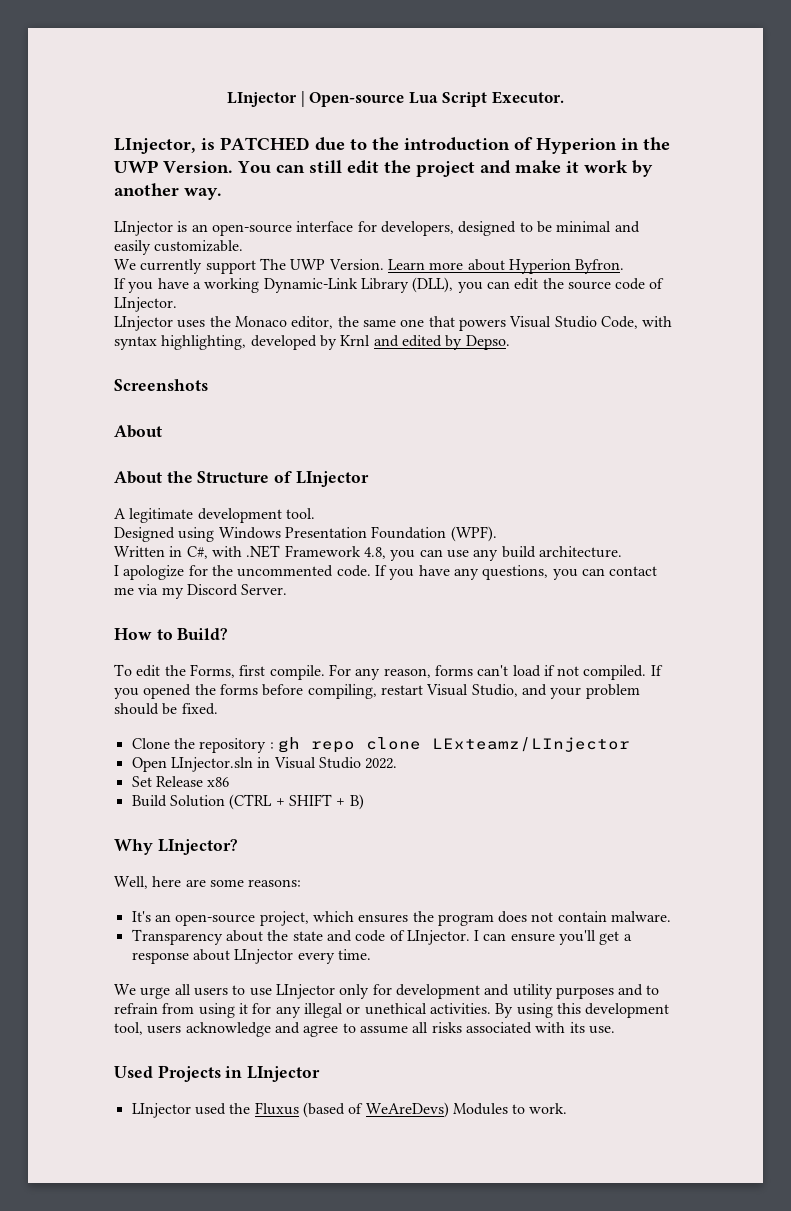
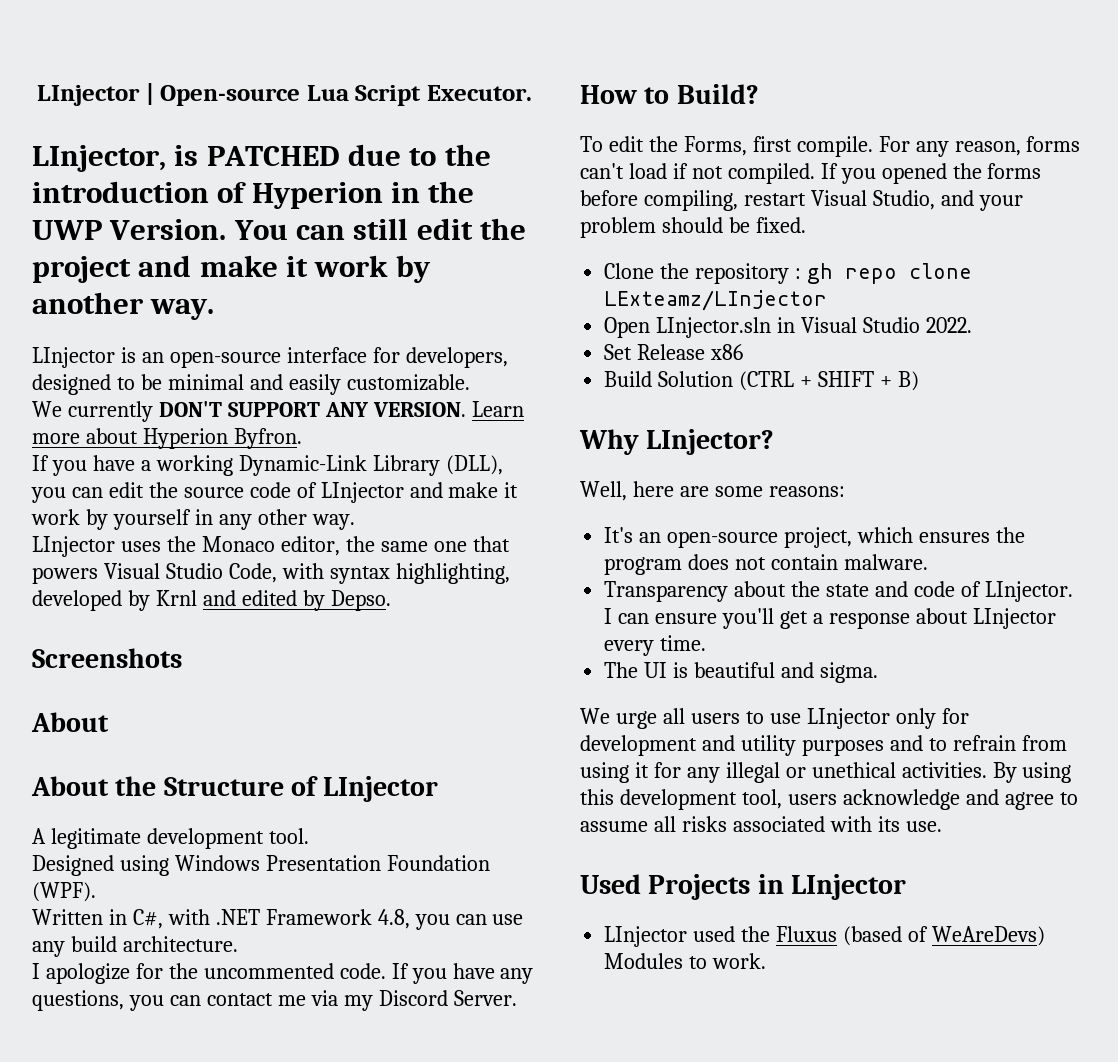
[205,258,384,274] support The UWP Version. -> [158,401,466,417] DON'T SUPPORT ANY VERSION.
[114,297,177,312] LInjector. -> [320,482,519,503] [31,509,355,530] LInjector and make it work by yourself in any other way.
(371, 954) none -> [604,662,878,683] // The UI is beautiful and sigma.

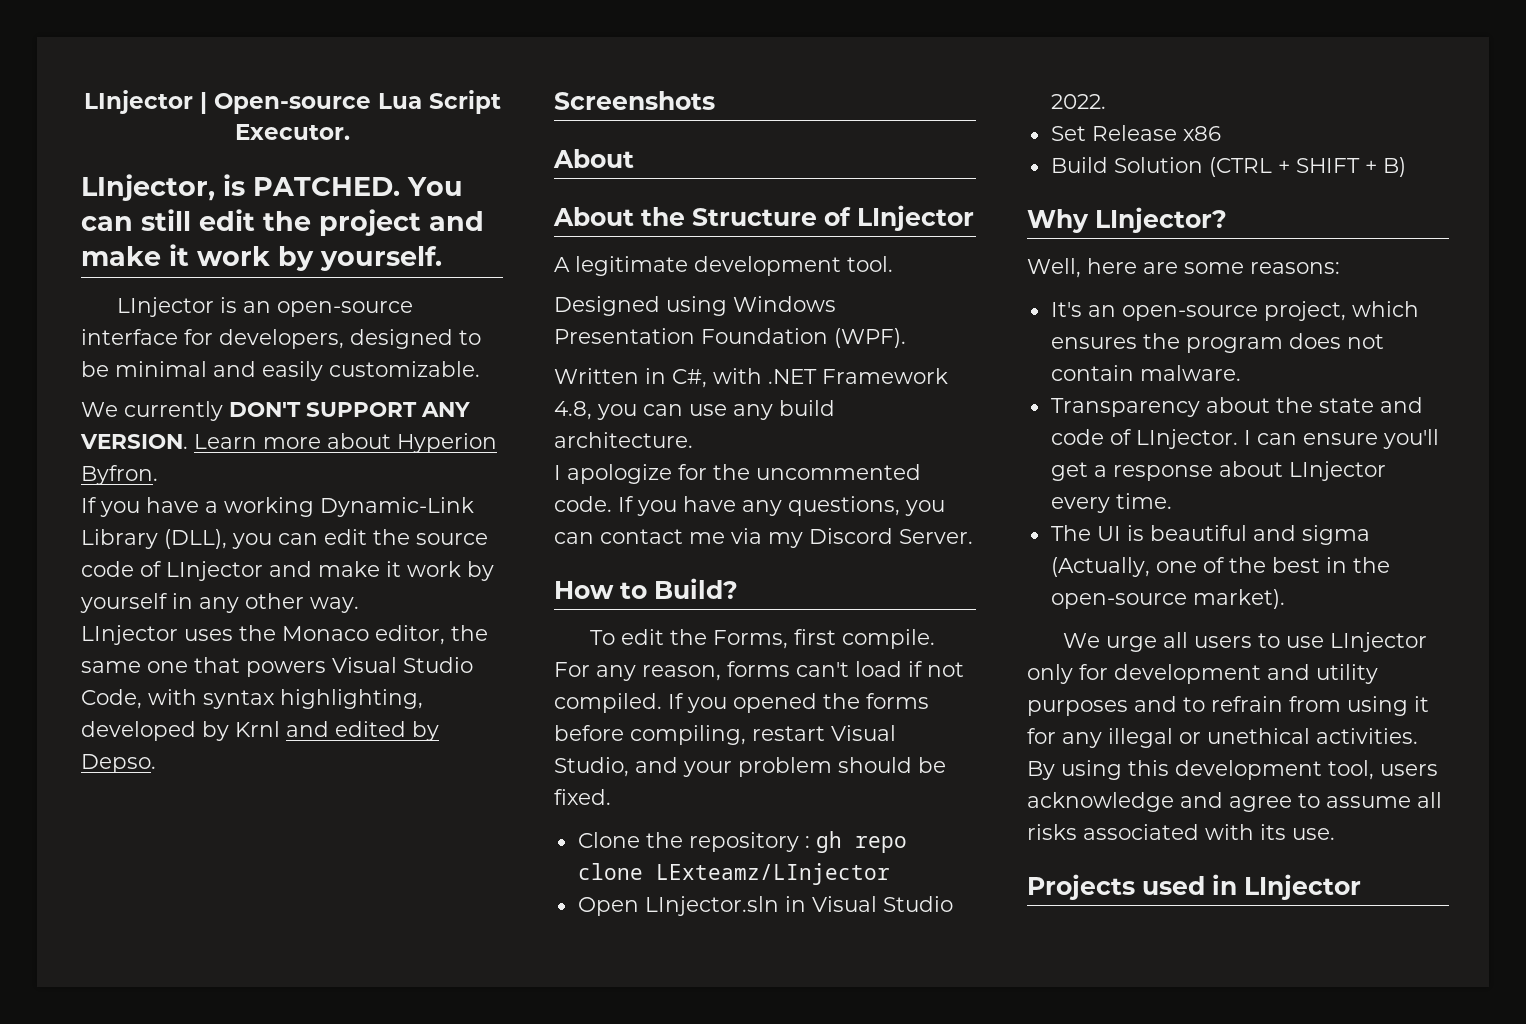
[206,144,491,166] [32,181,475,209] [32,219,227,240] PATCHED due to the introduction of Hyperion in the UWP Version. -> [253,177,400,196] PATCHED.
[32,292,215,320] another way. -> [320,246,442,271] yourself.
[819,662,878,683] sigma. -> [1301,525,1370,545] [1050,557,1390,577] [1050,589,1285,609] sigma (Actually, one of the best in the open-source market).
[580,874,751,900] Used Projects -> [1027,874,1205,900] Projects used
[604,926,1045,947] [604,953,767,969] // LInjector used the Fluxus (based of WeAreDevs) Modules to work. -> (1361, 887) none

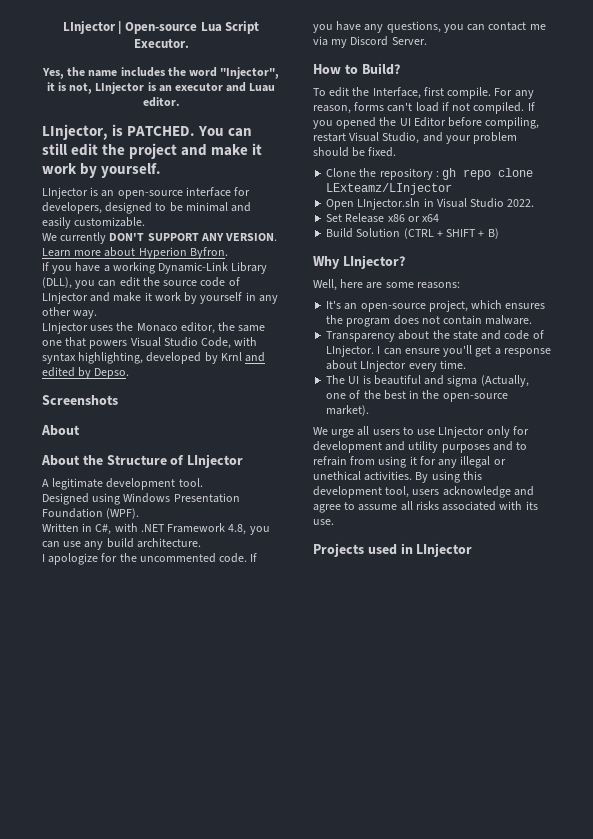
(350, 132) none -> [41,67,280,79] [46,82,276,94] [142,97,180,107] // Yes, the name includes the word "Injector", it is not, LInjector is an executor and Luau editor.
[713,630,789,649] Forms, -> [372,87,421,99] Interface,
[866,693,929,709] forms -> [399,117,446,127] UI Editor
(1221, 133) none -> [407,214,440,222] or x64

